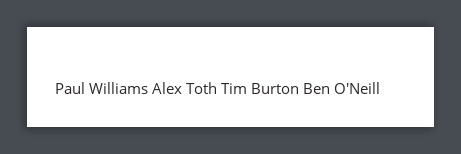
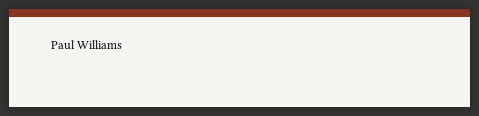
[152,82,381,94] Alex Toth Tim Burton Ben O'Neill -> (123, 44) none

